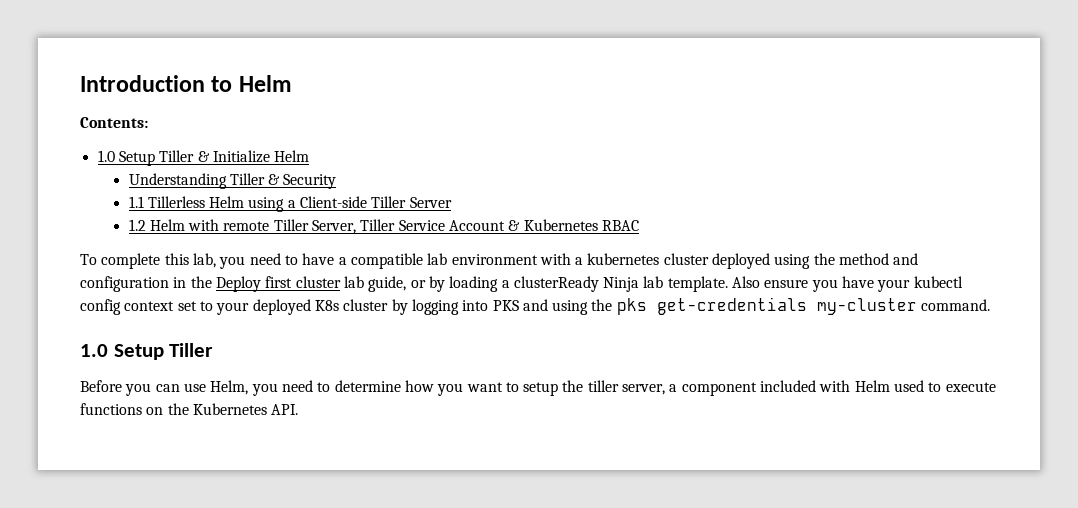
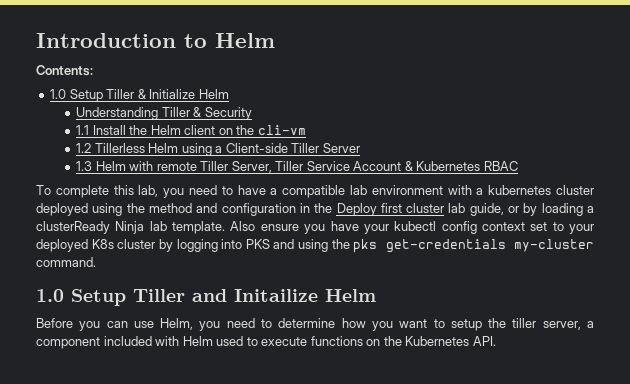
(144, 202) none -> [92,125,306,135] [76,143,92,153] Install the Helm client on the cli-vm // 1.2
[128,219,146,231] 1.2 -> [76,161,93,171] 1.3
(214, 350) none -> [192,289,376,302] and Initailize Helm

